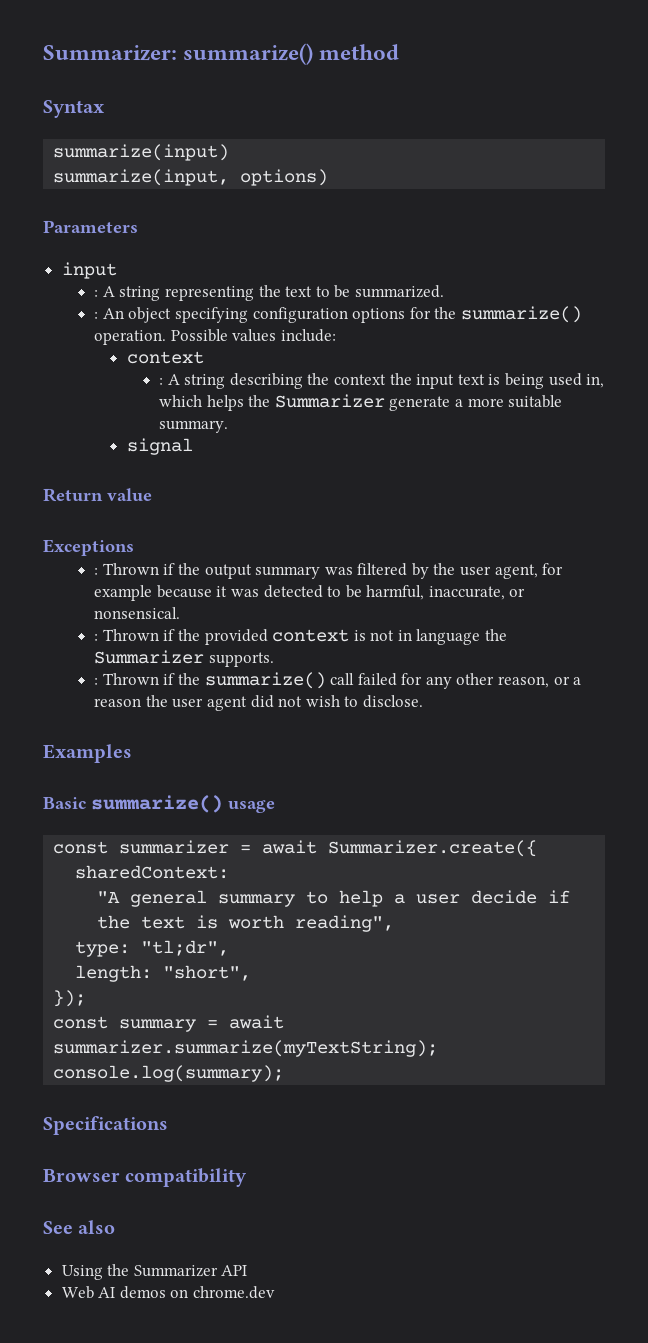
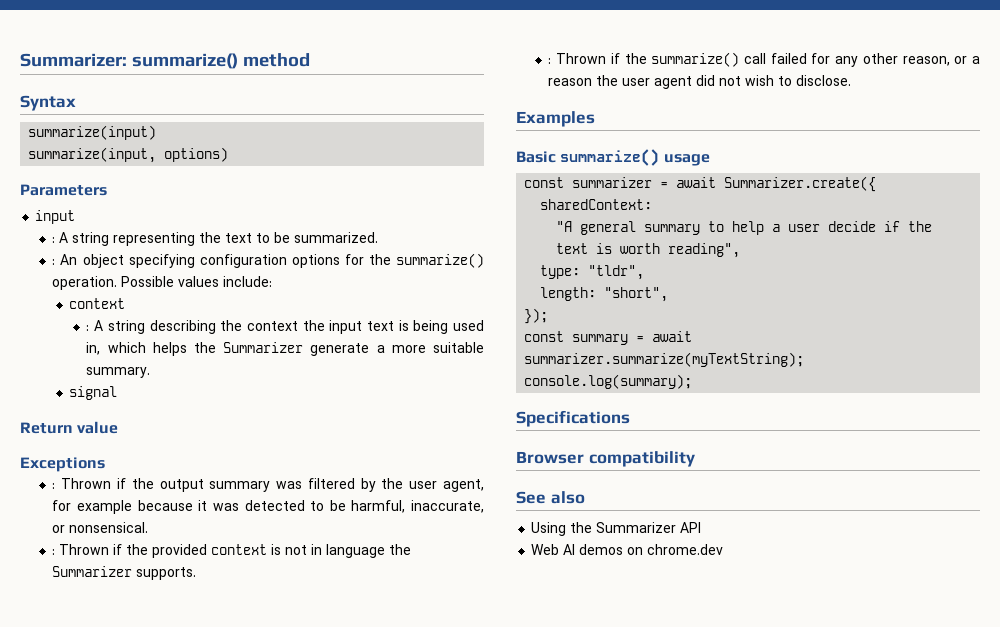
[141,940,230,956] "tl;dr", -> [588,265,645,280] "tldr",

